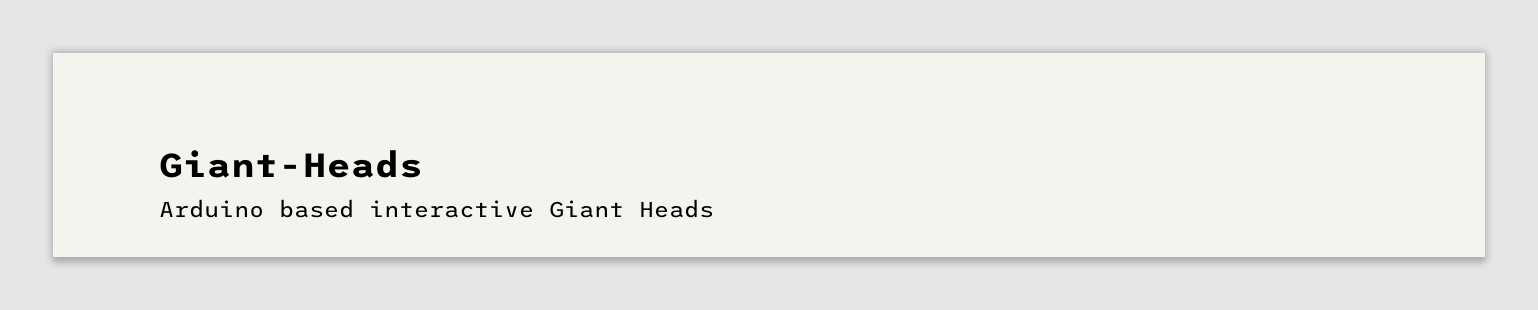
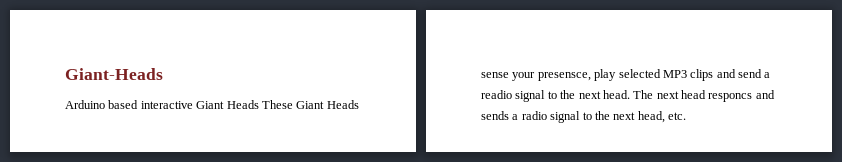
(714, 208) none -> [261,100,359,109] [481,69,771,81] [481,90,775,102] [481,111,686,123] These Giant Heads sense your presensce, play selected MP3 clips and send a readio signal to the next head. The next head responcs and sends a radio signal to the next head, etc.

